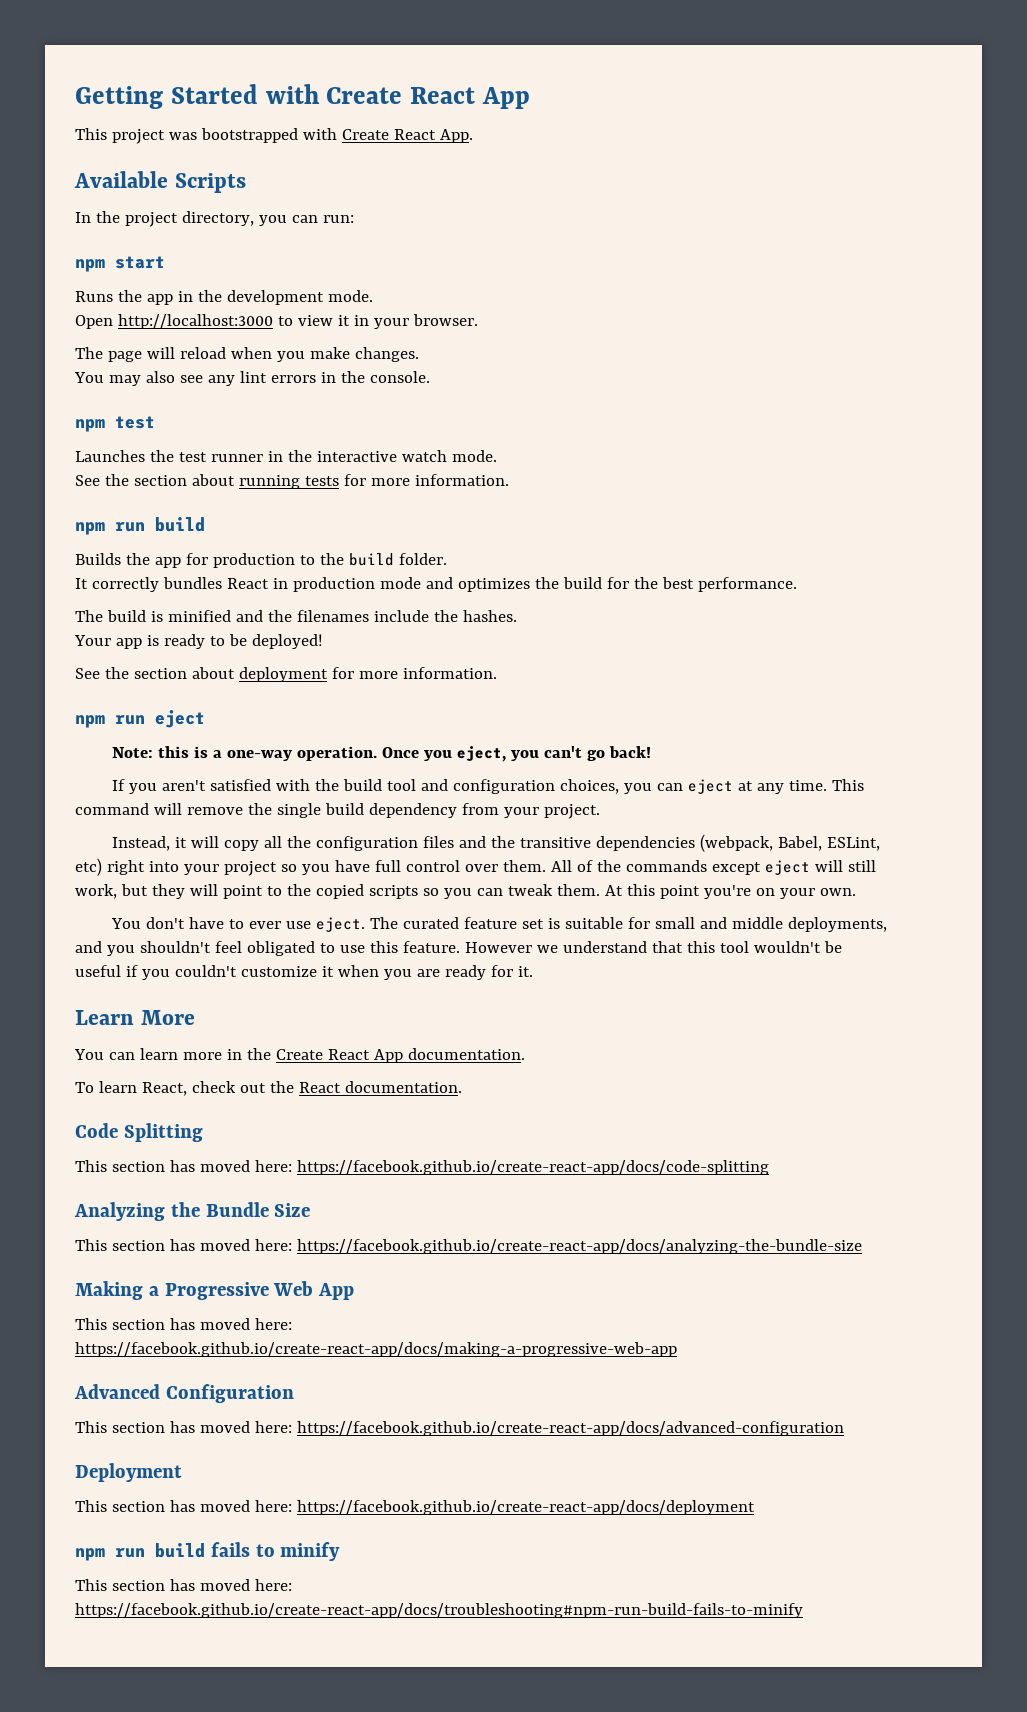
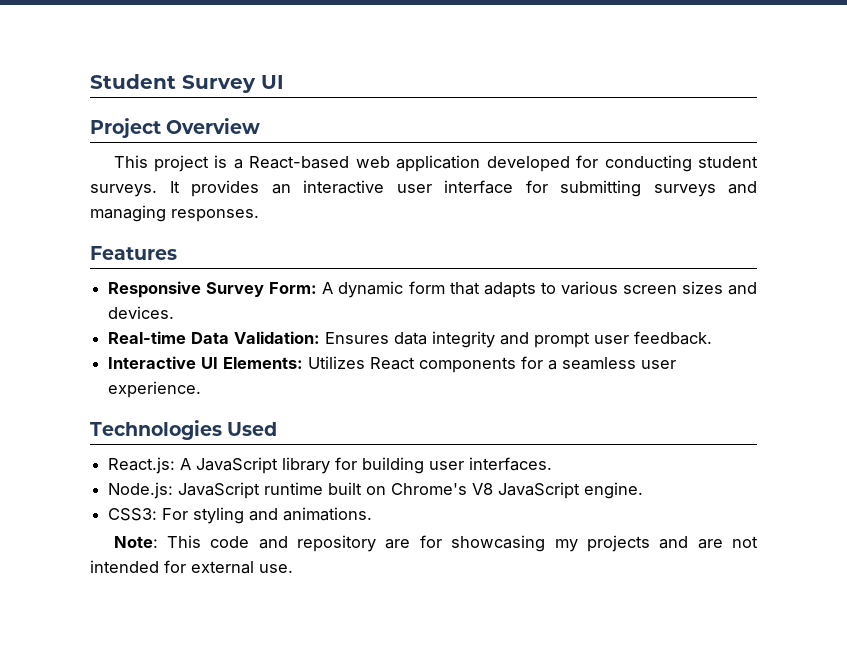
[75,84,531,109] [75,128,473,144] [74,171,246,193] [75,211,354,227] [75,256,165,272] [75,290,373,305] [75,314,478,329] [75,347,419,362] [74,371,430,386] [75,416,155,432] [75,450,497,462] [75,474,509,489] [75,517,205,535] [75,553,447,568] [75,577,797,592] [75,610,517,622] [74,634,323,649] [75,667,497,682] [75,710,205,728] [111,746,651,762] [111,779,864,794] [75,803,600,819] [111,834,880,852] [75,858,876,876] [75,884,856,899] [110,917,887,932] [75,941,842,956] [75,965,533,980] [75,1010,195,1025] [74,1048,525,1063] [75,1081,462,1096] [75,1123,203,1142] [75,1160,769,1175] [74,1202,311,1221] [75,1239,862,1254] [75,1281,355,1300] [75,1318,292,1330] [75,1342,677,1357] [74,1384,294,1403] [75,1421,844,1436] [75,1463,182,1482] [75,1500,755,1515] [75,1542,341,1561] [75,1579,292,1591] [75,1603,803,1618] Getting Started with Create React App // This project was bootstrapped with Create React App. // Available Scripts // In the project directory, you can run: // npm start // Runs the app in the development mode. // Open http://localhost:3000 to view it in your browser. // The page will reload when you make changes. // You may also see any lint errors in the console. // npm test // Launches the test runner in the interactive watch mode. // See the section about running tests for more information. // npm run build // Builds the app for production to the build folder. // It correctly bundles React in production mode and optimizes the build for the best performance. // The build is minified and the filenames include the hashes. // Your app is ready to be deployed! // See the section about deployment for more information. // npm run eject // Note: this is a one-way operation. Once you eject, you can't go back! // If you aren't satisfied with the build tool and configuration choices, you can eject at any time. This command will remove the single build dependency from your project. // Instead, it will copy all the configuration files and the transitive dependencies (webpack, Babel, ESLint, etc) right into your project so you have full control over them. All of the commands except eject will still work, but they will point to the copied scripts so you can tweak them. At this point you're on your own. // You don't have to ever use eject. The curated feature set is suitable for small and middle deployments, and you shouldn't feel obligated to use this feature. However we understand that this tool wouldn't be useful if you couldn't customize it when you are ready for it. // Learn More // You can learn more in the Create React App documentation. // To learn React, check out the React documentation. // Code Splitting // This section has moved here: https://facebook.github.io/create-react-app/docs/code-splitting // Analyzing the Bundle Size // This section has moved here: https://facebook.github.io/create-react-app/docs/analyzing-the-bundle-size // Making a Progressive Web App // This section has moved here: https://facebook.github.io/create-react-app/docs/making-a-progressive-web-app // Advanced Configuration // This section has moved here: https://facebook.github.io/create-react-app/docs/advanced-configuration // Deployment // This section has moved here: https://facebook.github.io/create-react-app/docs/deployment // npm run build fails to minify // This section has moved here: https://facebook.github.io/create-react-app/docs/troubleshooting#npm-run-build-fails-to-minify -> [90,74,284,93] [90,118,261,138] [113,155,758,172] [90,180,757,197] [90,205,259,222] [90,246,177,260] [108,281,757,298] [108,306,175,319] [108,331,713,348] [108,356,677,373] [108,381,202,398] [90,420,278,440] [108,457,553,474] [108,482,644,499] [108,507,373,524] [113,535,758,552] [90,560,293,574] Student Survey UI // Project Overview // This project is a React-based web application developed for conducting student surveys. It provides an interactive user interface for submitting surveys and managing responses. // Features // Responsive Survey Form: A dynamic form that adapts to various screen sizes and devices. // Real-time Data Validation: Ensures data integrity and prompt user feedback. // Interactive UI Elements: Utilizes React components for a seamless user experience. // Technologies Used // React.js: A JavaScript library for building user interfaces. // Node.js: JavaScript runtime built on Chrome's V8 JavaScript engine. // CSS3: For styling and animations. // Note: This code and repository are for showcasing my projects and are not intended for external use.

